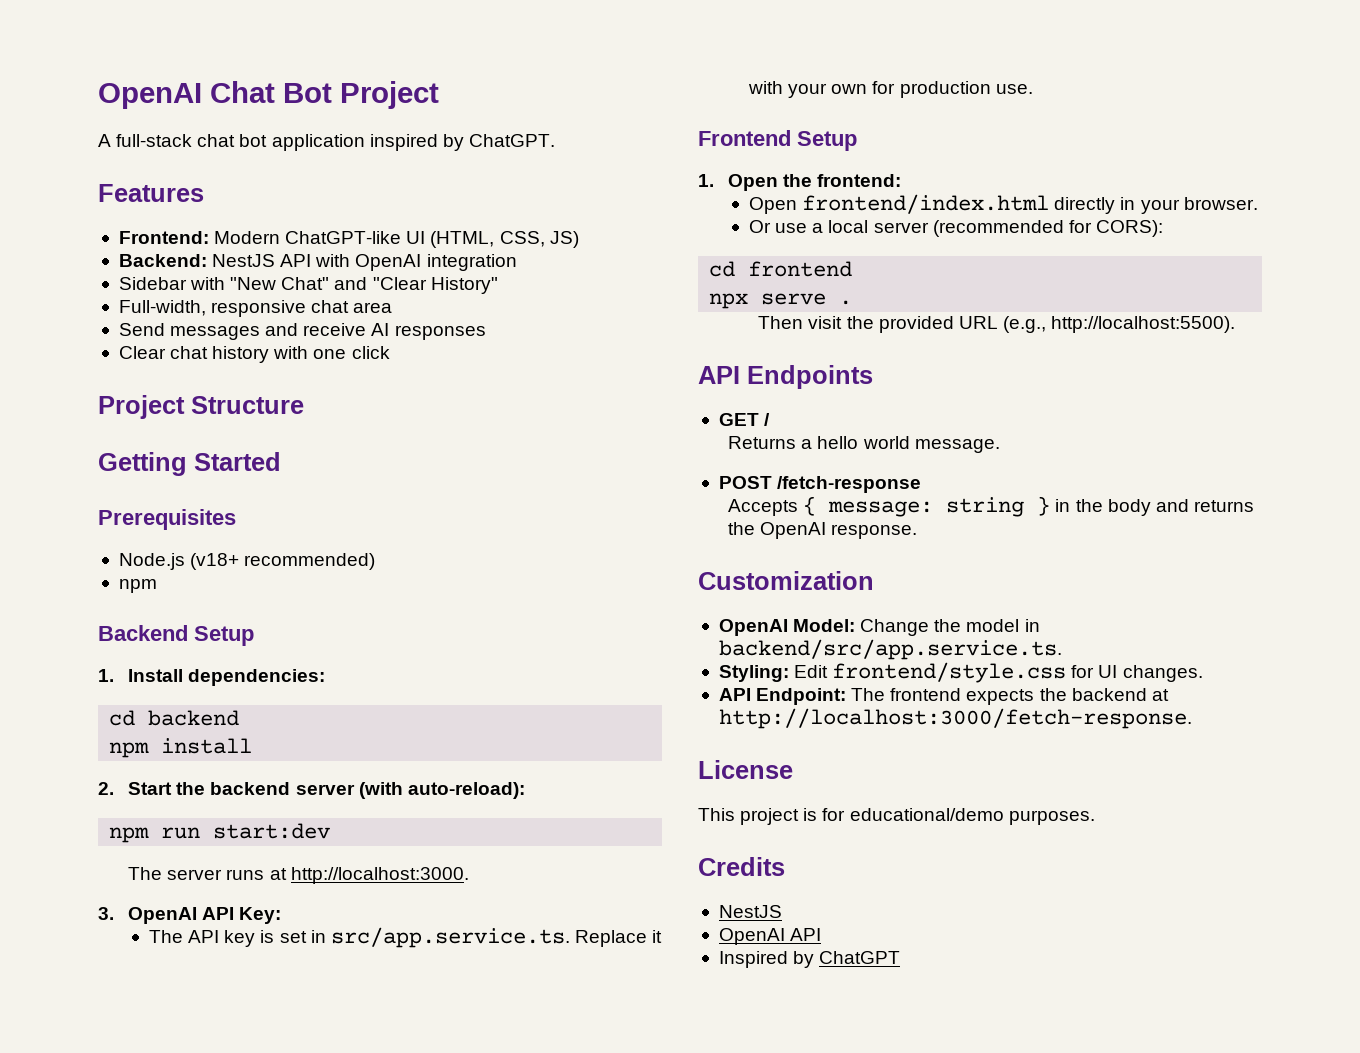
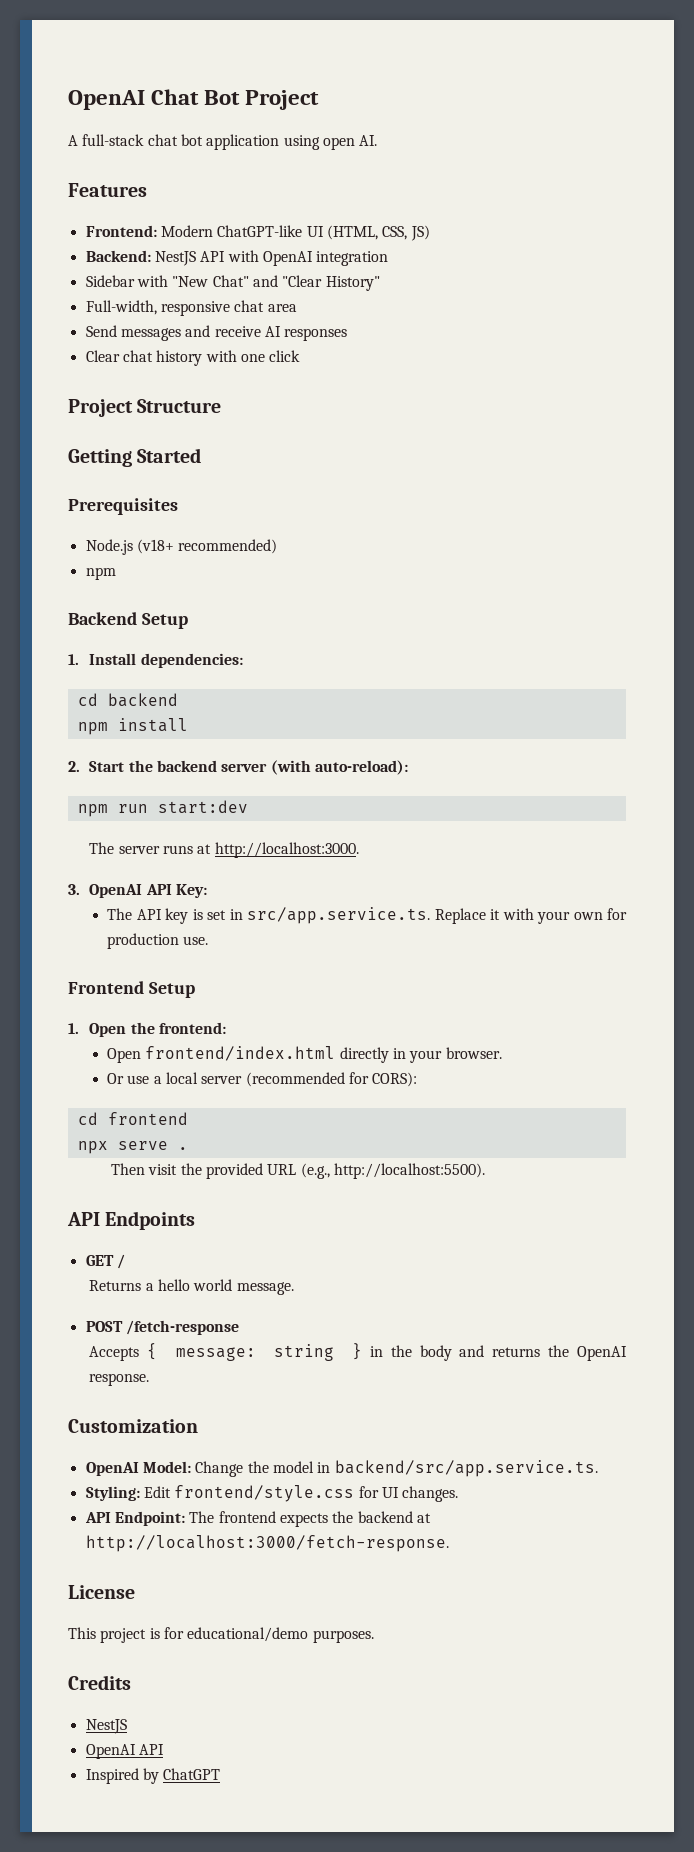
[369,134,555,151] inspired by ChatGPT. -> [283,135,378,150] using open AI.

